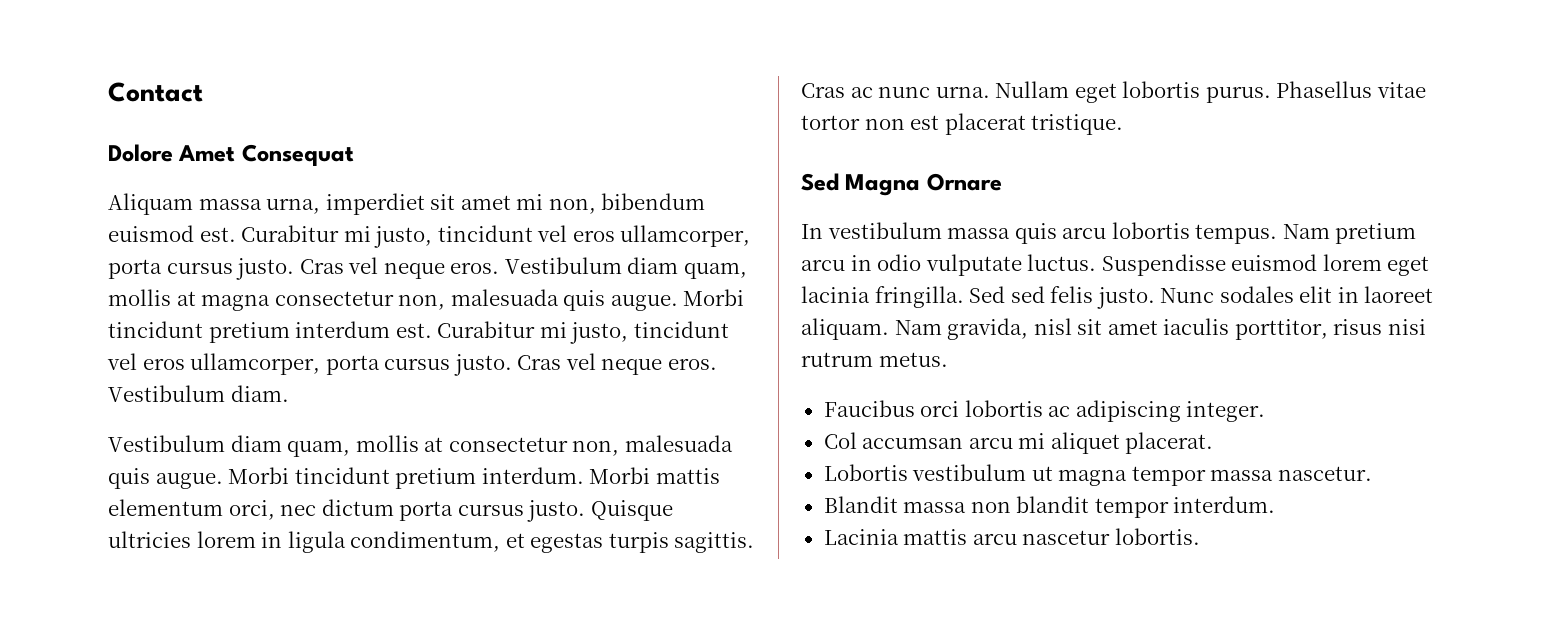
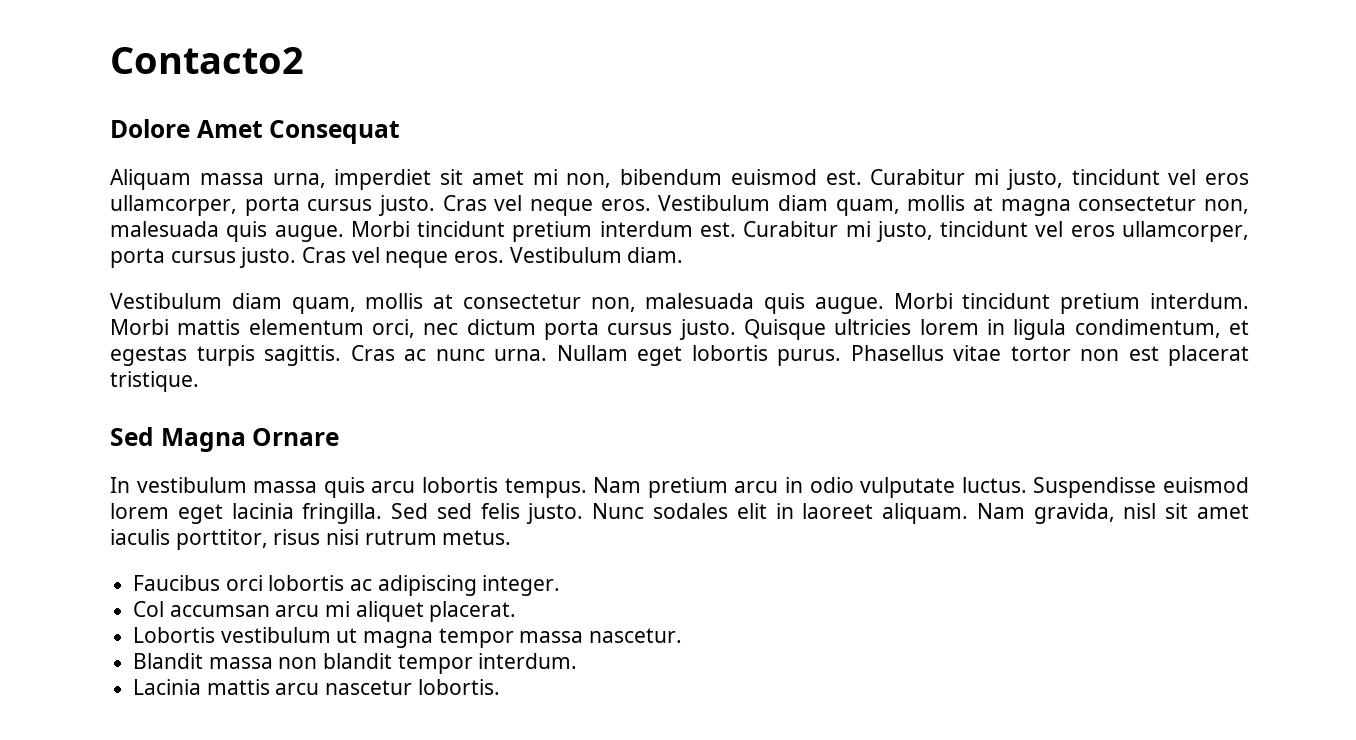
[108,82,203,102] Contact -> [110,47,304,74] Contacto2

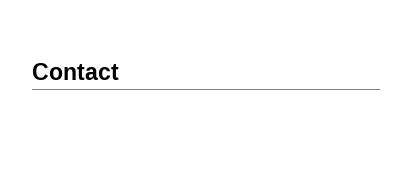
[110,47,304,74] [110,119,401,144] [110,169,1249,190] [110,195,1249,216] [110,221,1249,242] [110,247,684,268] [110,293,1249,314] [110,319,1250,340] [110,345,1249,366] [110,371,199,392] [110,427,340,452] [110,477,1249,498] [110,503,1250,524] [110,529,512,550] [133,575,561,596] [133,601,517,622] [133,627,683,648] [133,653,578,674] [133,679,500,695] Contacto2 // Dolore Amet Consequat // Aliquam massa urna, imperdiet sit amet mi non, bibendum euismod est. Curabitur mi justo, tincidunt vel eros ullamcorper, porta cursus justo. Cras vel neque eros. Vestibulum diam quam, mollis at magna consectetur non, malesuada quis augue. Morbi tincidunt pretium interdum est. Curabitur mi justo, tincidunt vel eros ullamcorper, porta cursus justo. Cras vel neque eros. Vestibulum diam. // Vestibulum diam quam, mollis at consectetur non, malesuada quis augue. Morbi tincidunt pretium interdum. Morbi mattis elementum orci, nec dictum porta cursus justo. Quisque ultricies lorem in ligula condimentum, et egestas turpis sagittis. Cras ac nunc urna. Nullam eget lobortis purus. Phasellus vitae tortor non est placerat tristique. // Sed Magna Ornare // In vestibulum massa quis arcu lobortis tempus. Nam pretium arcu in odio vulputate luctus. Suspendisse euismod lorem eget lacinia fringilla. Sed sed felis justo. Nunc sodales elit in laoreet aliquam. Nam gravida, nisl sit amet iaculis porttitor, risus nisi rutrum metus. // Faucibus orci lobortis ac adipiscing integer. // Col accumsan arcu mi aliquet placerat. // Lobortis vestibulum ut magna tempor massa nascetur. // Blandit massa non blandit tempor interdum. // Lacinia mattis arcu nascetur lobortis. -> [32,63,119,80] Contact

